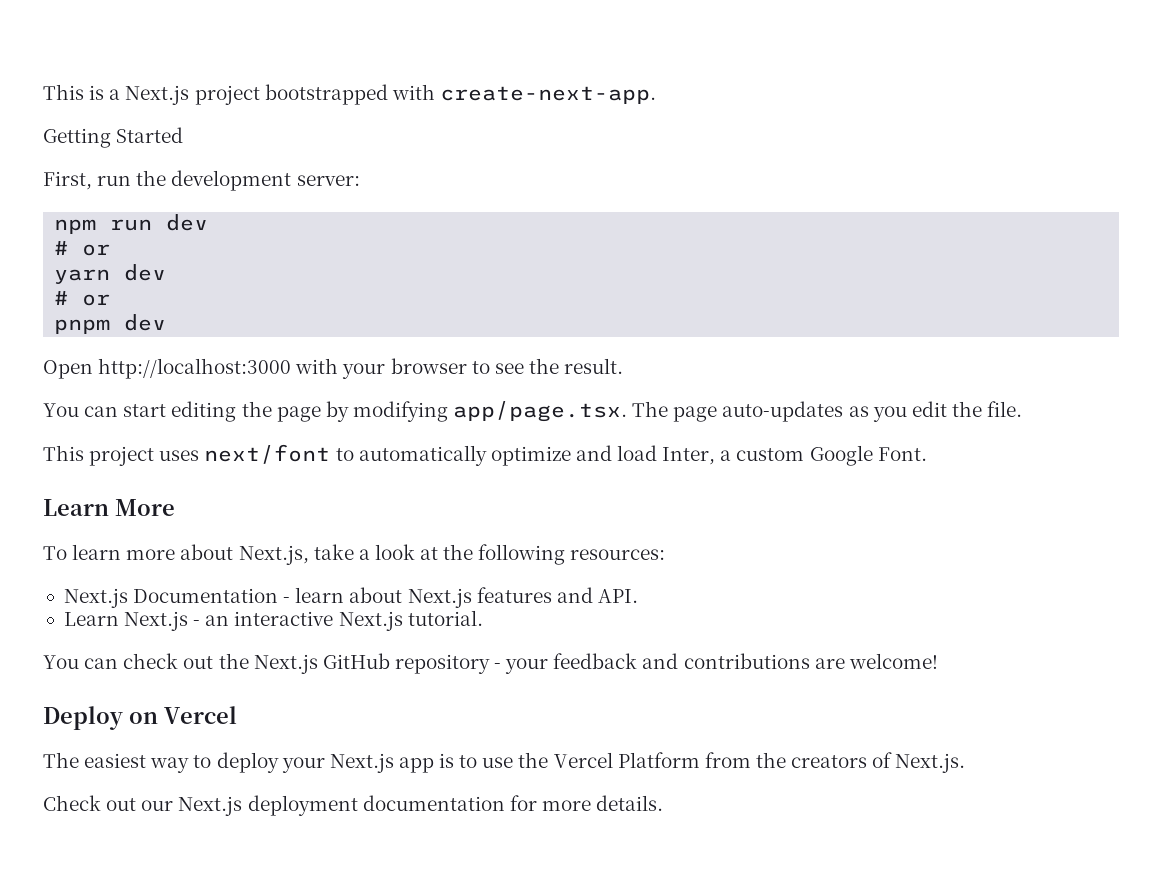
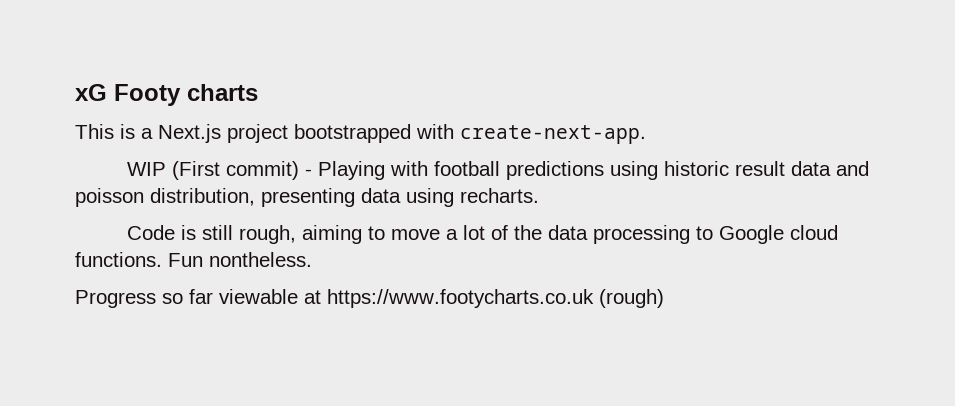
(43, 92) none -> [75,84,258,106] xG Footy charts //
[43,127,184,148] [43,170,360,191] [54,214,209,234] [54,241,111,256] [54,264,167,284] [54,291,111,306] [54,314,167,334] [43,358,624,379] [43,401,1023,422] [43,444,927,466] [43,499,175,516] [43,544,666,565] [63,587,638,608] [63,610,483,631] [43,653,938,674] [43,706,237,730] [43,752,966,773] [43,795,664,816] Getting Started // First, run the development server: // npm run dev // # or // yarn dev // # or // pnpm dev // Open http://localhost:3000 with your browser to see the result. // You can start editing the page by modifying app/page.tsx. The page auto-updates as you edit the file. // This project uses next/font to automatically optimize and load Inter, a custom Google Font. // Learn More // To learn more about Next.js, take a look at the following resources: // Next.js Documentation - learn about Next.js features and API. // Learn Next.js - an interactive Next.js tutorial. // You can check out the Next.js GitHub repository - your feedback and contributions are welcome! // Deploy on Vercel // The easiest way to deploy your Next.js app is to use the Vercel Platform from the creators of Next.js. // Check out our Next.js deployment documentation for more details. -> [126,161,869,180] [75,188,539,207] [126,225,838,244] [75,252,312,267] [75,289,664,308] WIP (First commit) - Playing with football predictions using historic result data and poisson distribution, presenting data using recharts. // Code is still rough, aiming to move a lot of the data processing to Google cloud functions. Fun nontheless. // Progress so far viewable at https://www.footycharts.co.uk (rough)

